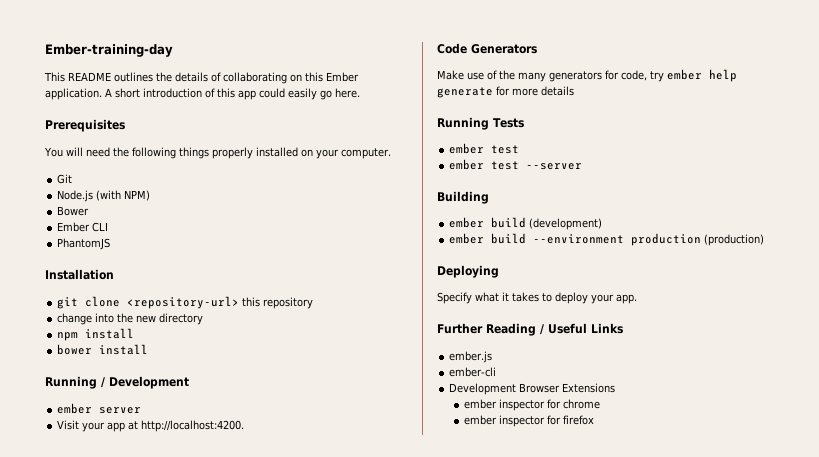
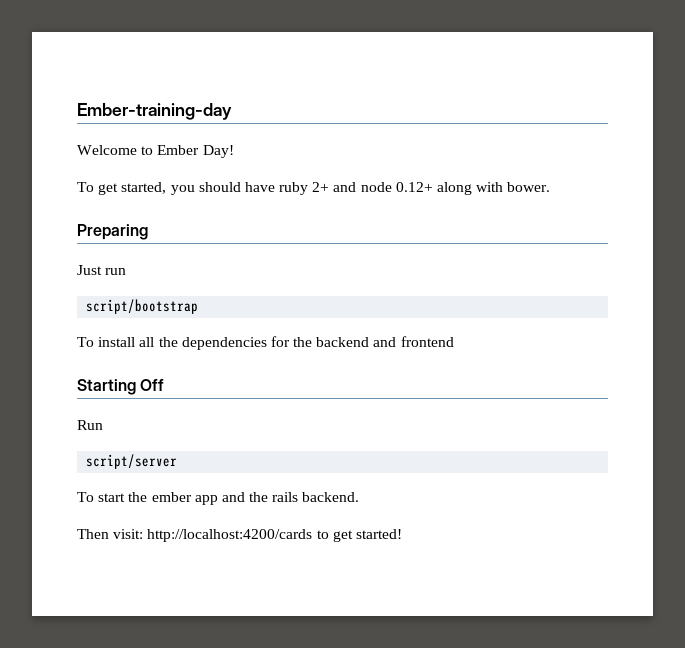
[44,72,359,84] [45,88,360,100] [45,119,125,132] [44,147,391,159] [57,174,73,184] [57,190,151,202] [57,206,90,216] [57,222,109,232] [57,238,111,250] [45,269,114,280] [57,296,314,309] [57,313,204,325] [57,328,135,341] [57,344,149,355] [45,376,189,389] [57,403,142,414] [57,420,245,432] [437,43,537,54] [437,69,737,82] [437,86,574,98] [437,117,524,130] [449,143,520,154] [449,159,583,170] [437,191,489,204] [449,217,603,230] [449,233,765,246] [437,265,499,278] [437,292,637,304] [437,323,623,336] [449,351,493,363] [449,367,497,377] [449,383,616,395] [463,399,600,411] [463,415,594,427] This README outlines the details of collaborating on this Ember application. A short introduction of this app could easily go here. // Prerequisites // You will need the following things properly installed on your computer. // Git // Node.js (with NPM) // Bower // Ember CLI // PhantomJS // Installation // git clone <repository-url> this repository // change into the new directory // npm install // bower install // Running / Development // ember server // Visit your app at http://localhost:4200. // Code Generators // Make use of the many generators for code, try ember help generate for more details // Running Tests // ember test // ember test --server // Building // ember build (development) // ember build --environment production (production) // Deploying // Specify what it takes to deploy your app. // Further Reading / Useful Links // ember.js // ember-cli // Development Browser Extensions // ember inspector for chrome // ember inspector for firefox -> [77,145,234,158] [77,182,551,195] [77,224,148,240] [77,265,127,275] [86,299,199,314] [77,336,454,350] [77,379,165,395] [77,420,103,430] [86,454,178,469] [77,492,360,505] [77,529,402,542] Welcome to Ember Day! // To get started, you should have ruby 2+ and node 0.12+ along with bower. // Preparing // Just run // script/bootstrap // To install all the dependencies for the backend and frontend // Starting Off // Run // script/server // To start the ember app and the rails backend. // Then visit: http://localhost:4200/cards to get started!

